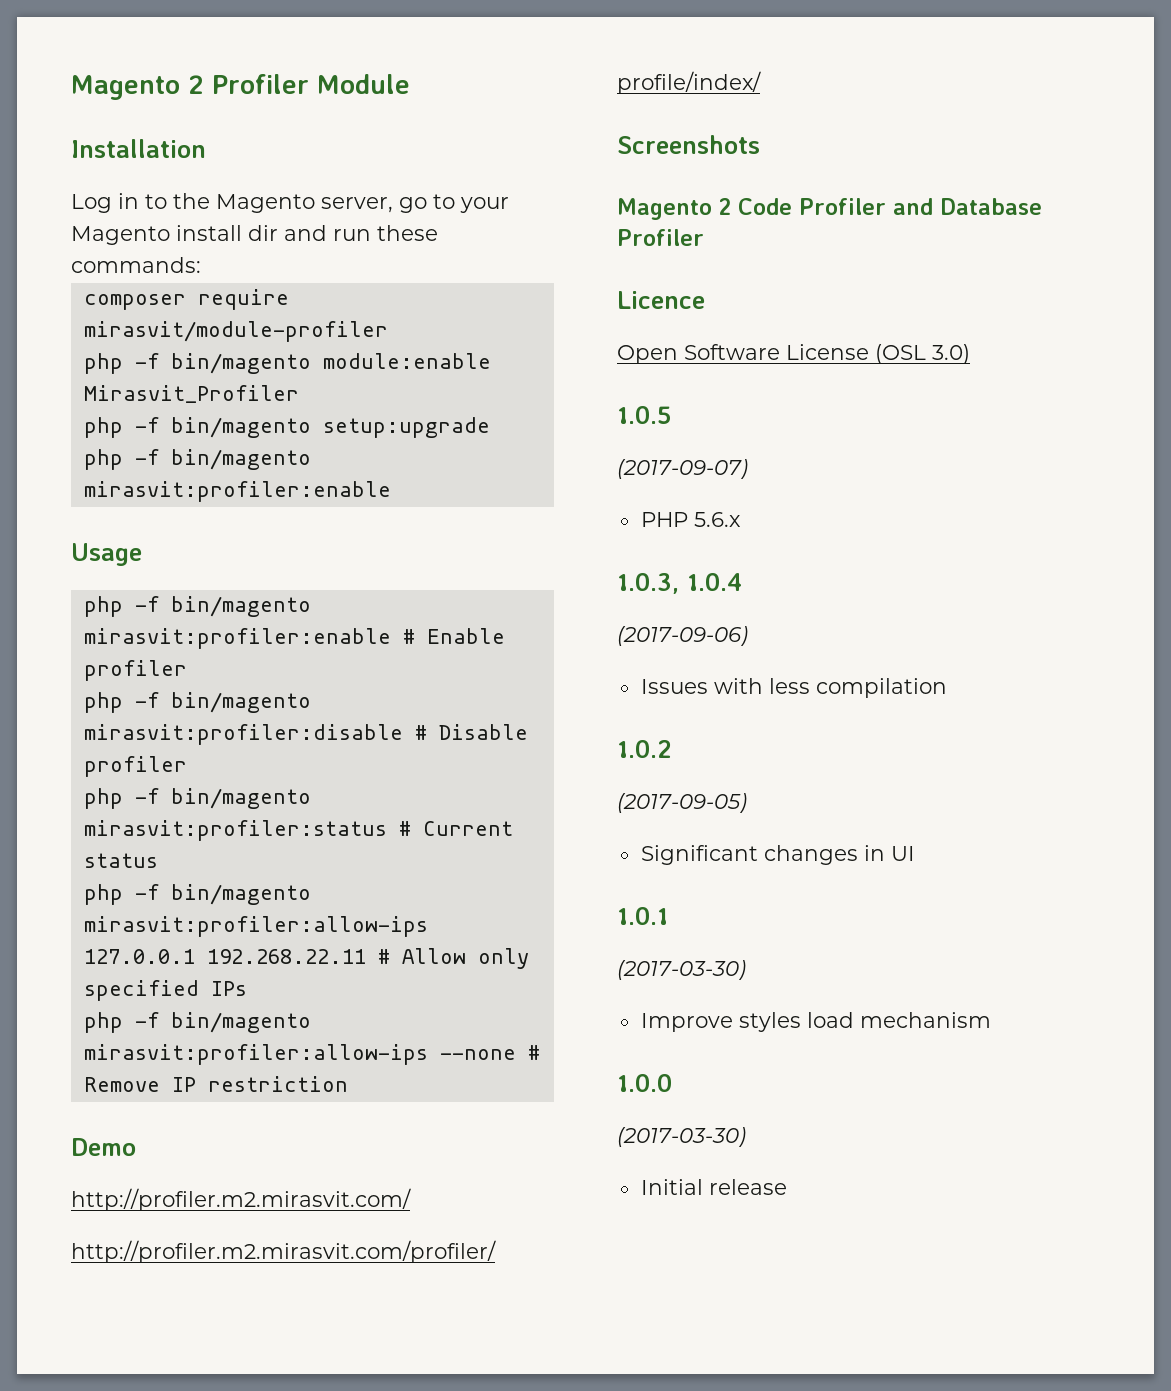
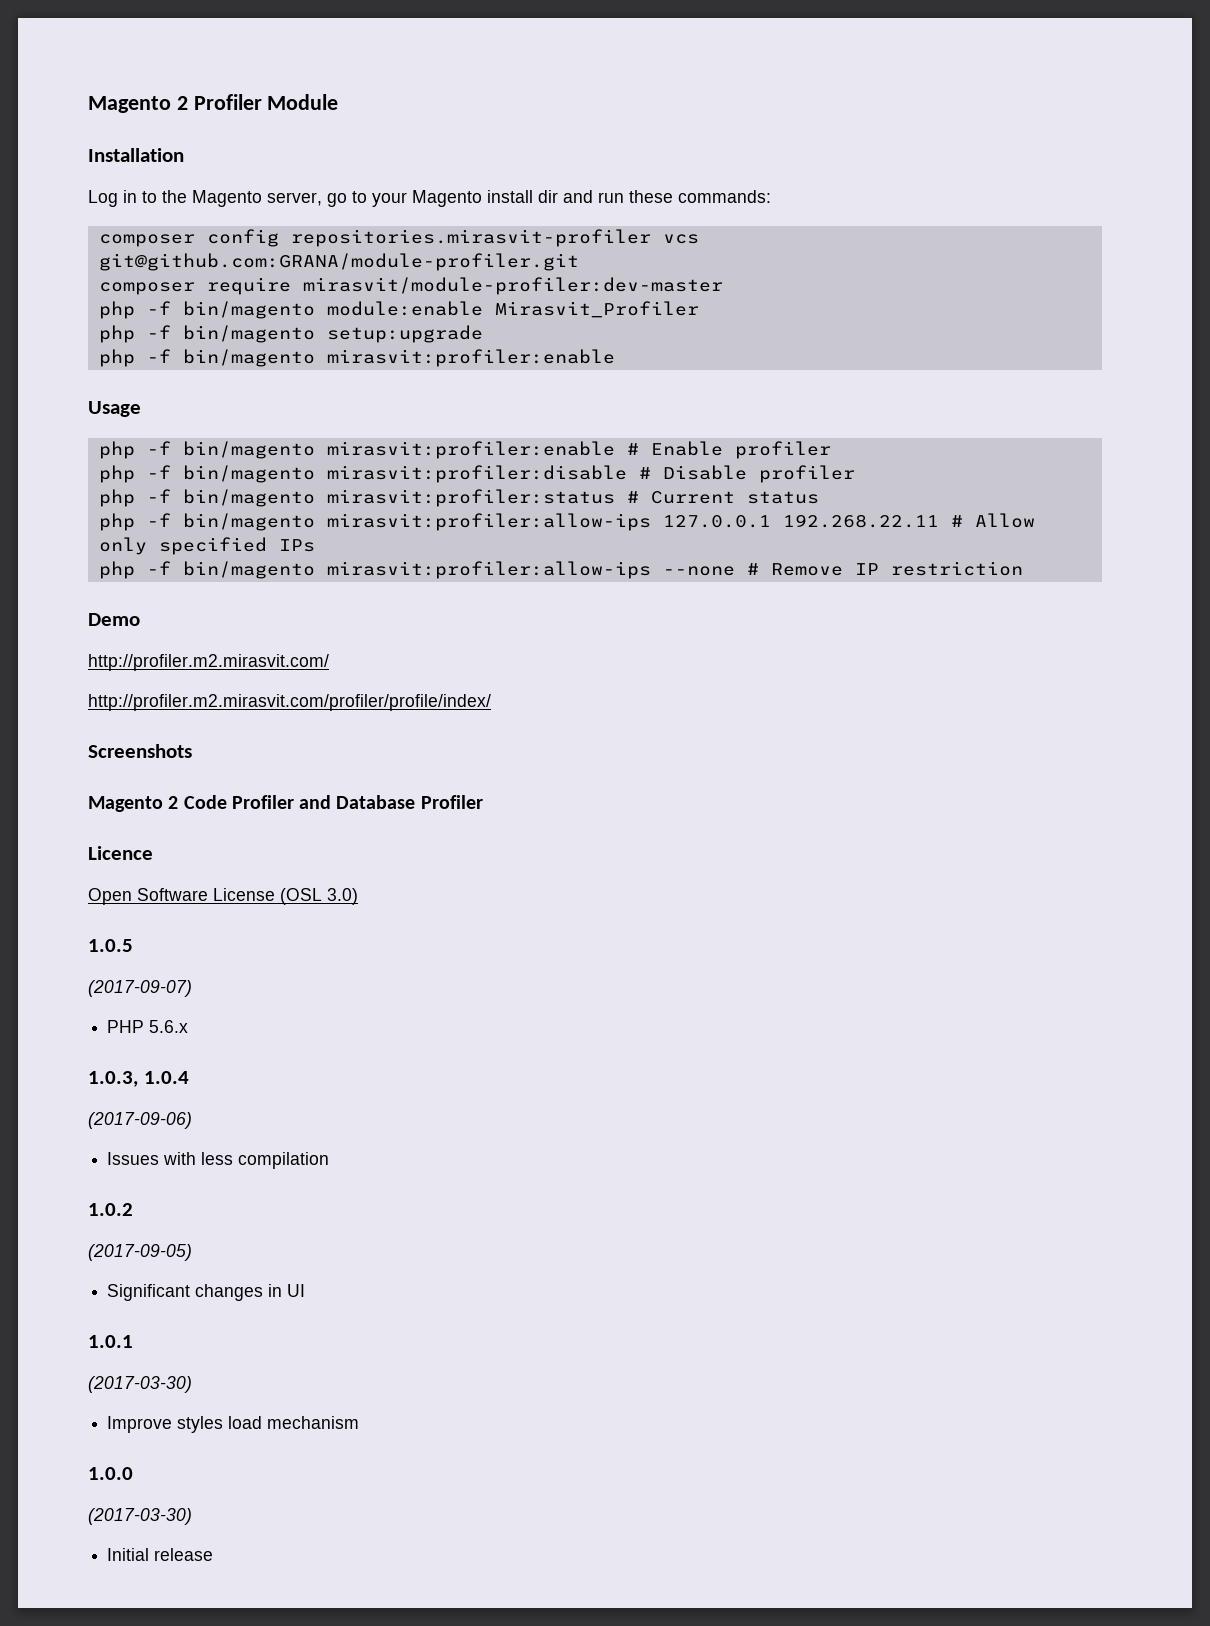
(201, 265) none -> [98,229,699,247] [98,253,579,271] // composer config repositories.mirasvit-profiler vcs git@github.com:GRANA/module-profiler.git
[83,321,388,342] mirasvit/module-profiler -> [302,277,723,295] mirasvit/module-profiler:dev-master

